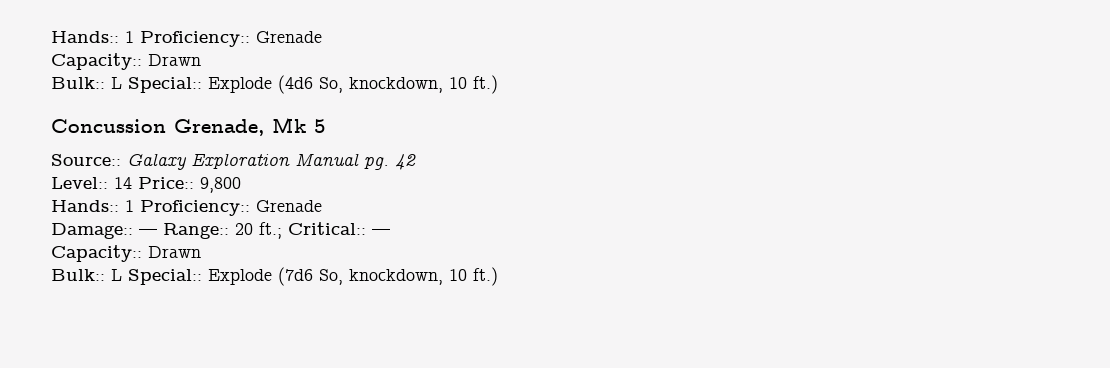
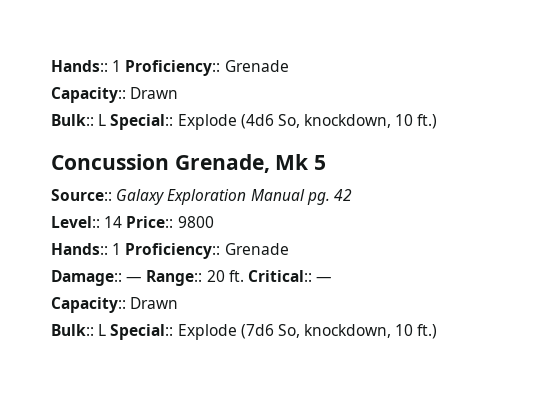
[200,177,241,193] 9,800 -> [177,216,214,228] 9800
[259,222,282,239] ft.; -> [228,270,244,282] ft.

